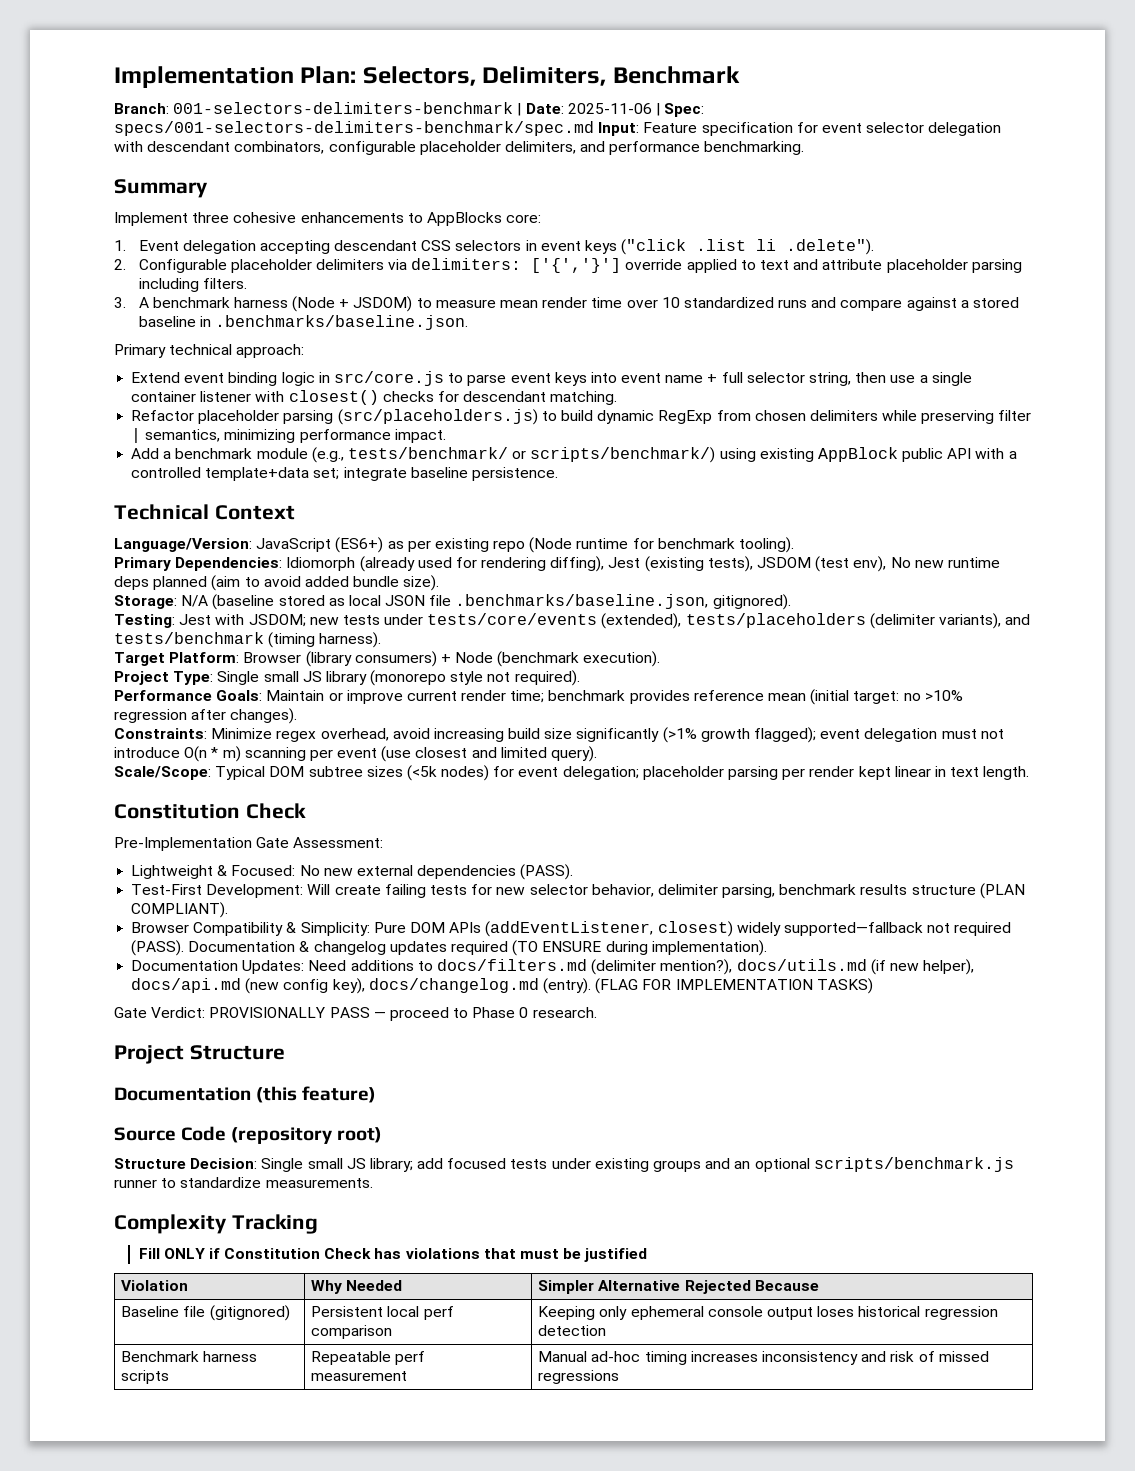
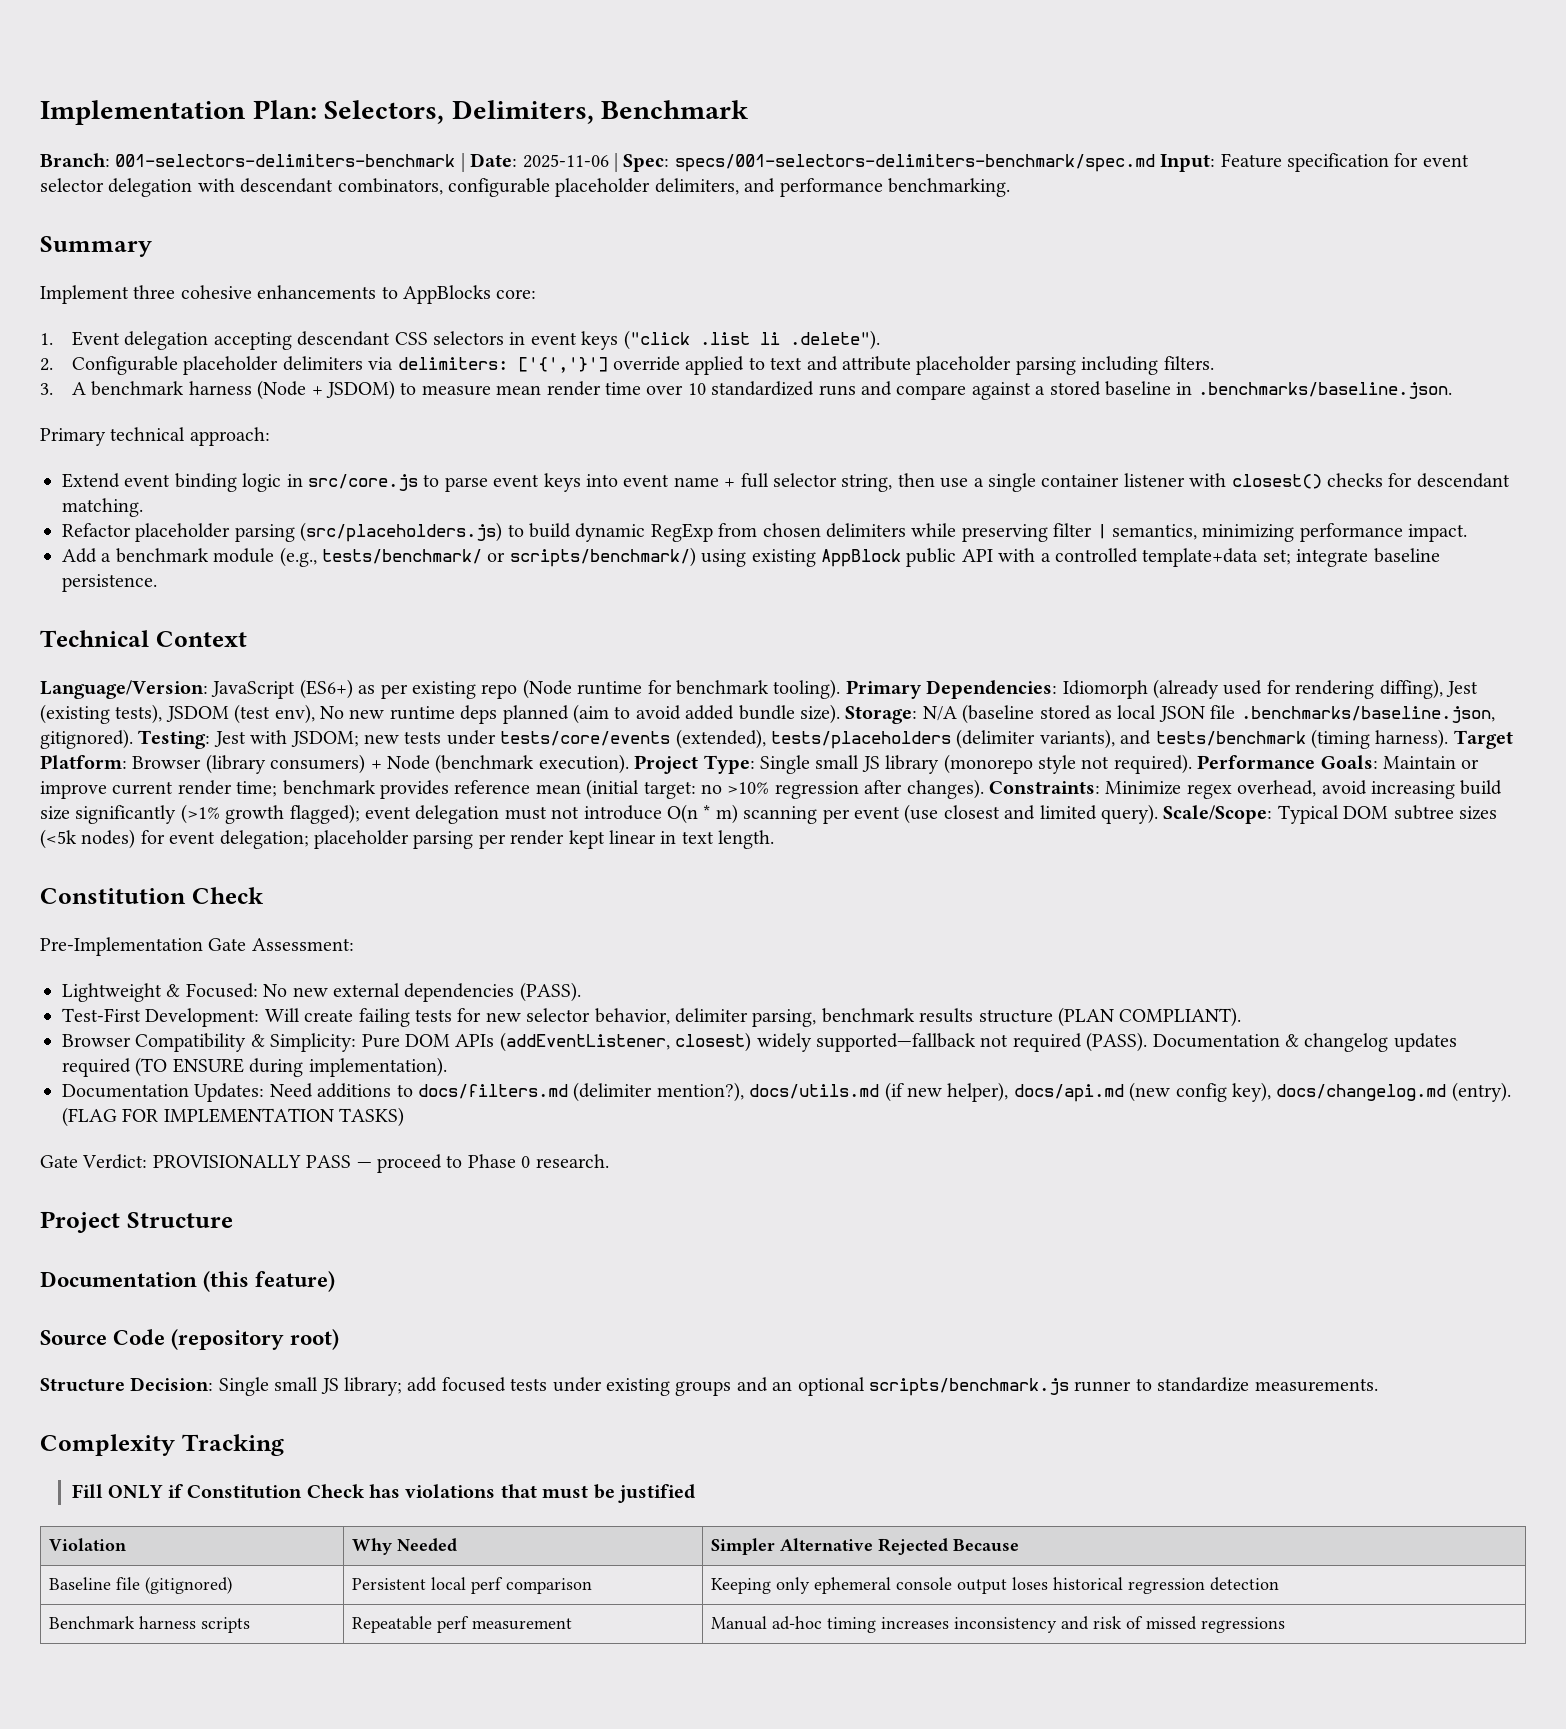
(795, 545) // -> (841, 689) none
(440, 583) // -> (840, 714) none
(791, 602) // -> (133, 739) none
(382, 640) // -> (1449, 739) none
(661, 659) // -> (629, 764) none
(580, 678) // -> (1192, 764) none
(298, 716) // -> (984, 789) none
(598, 754) // -> (1158, 814) none

